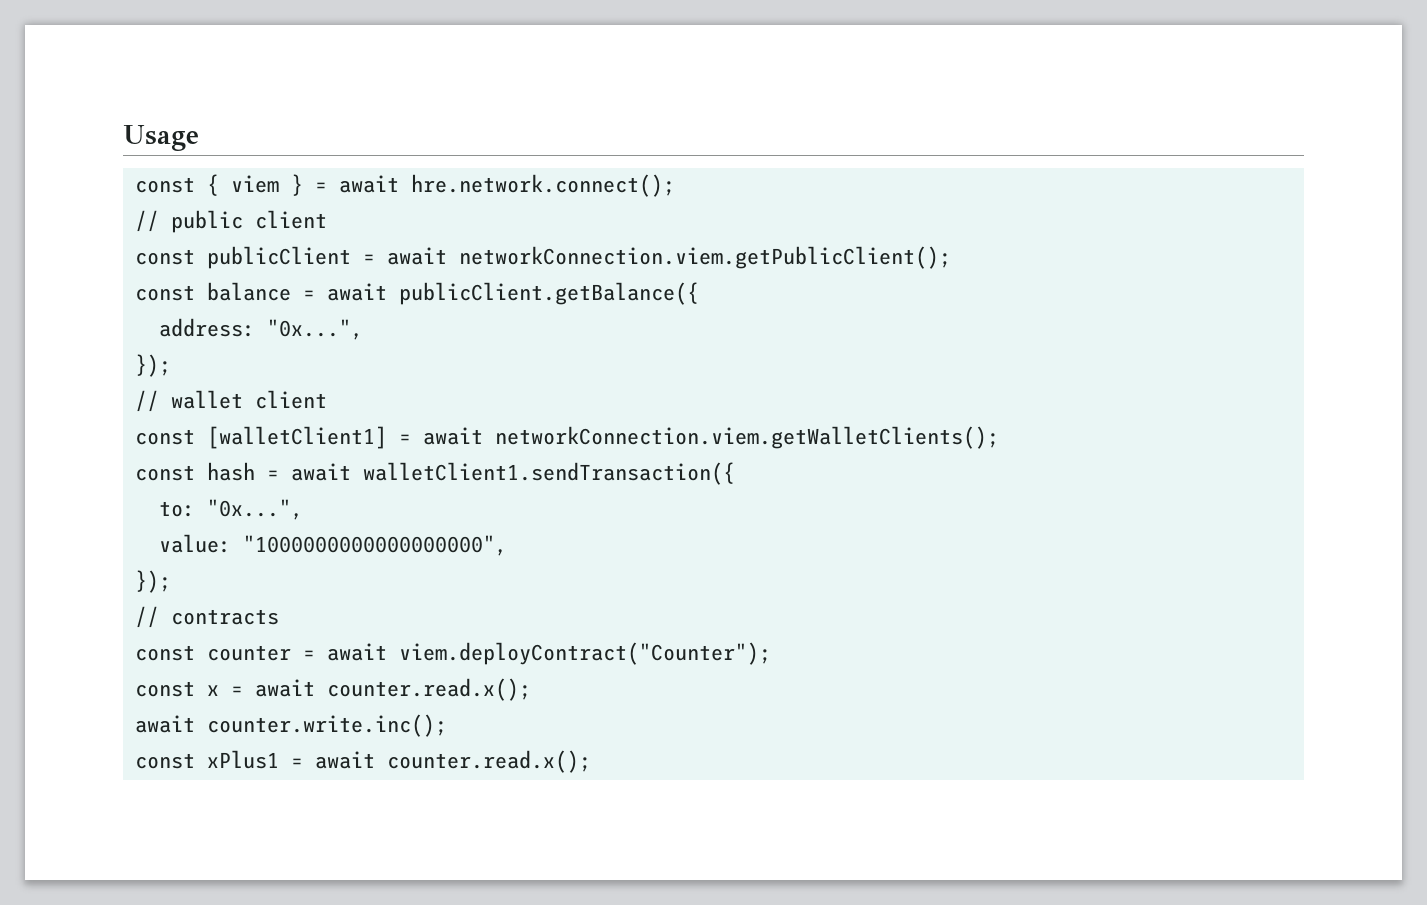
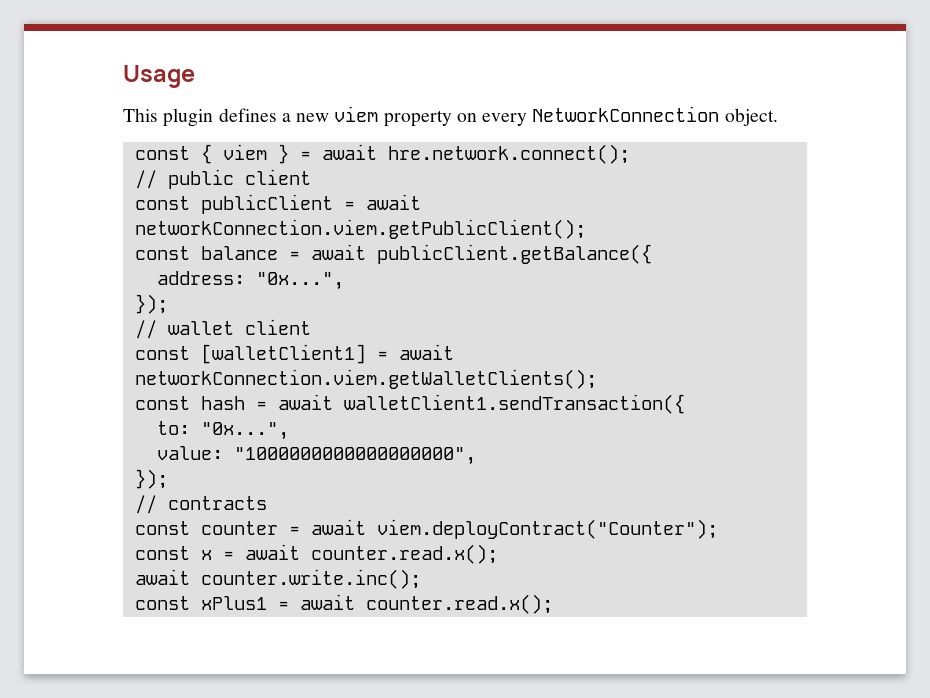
(199, 138) none -> [123,106,778,127] // This plugin defines a new viem property on every NetworkConnection object.

